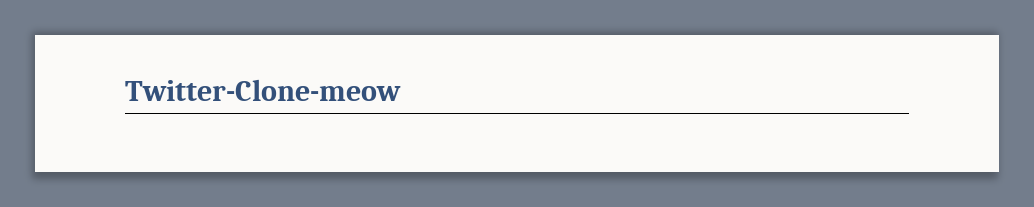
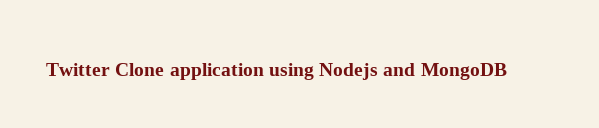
[125,79,401,101] Twitter-Clone-meow -> [46,63,507,80] Twitter Clone application using Nodejs and MongoDB

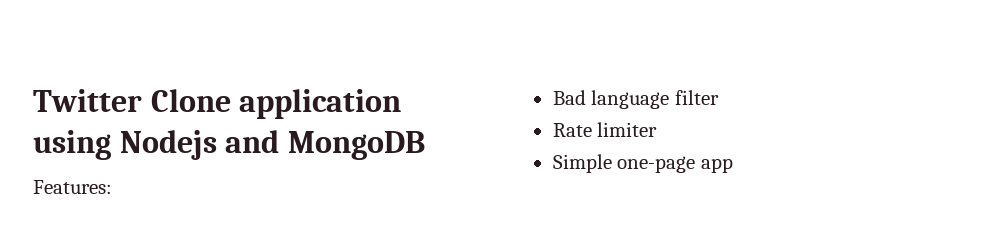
(507, 71) none -> [33,180,112,194] [552,90,719,109] [552,122,658,137] [552,154,733,173] // Features: // Bad language filter // Rate limiter // Simple one-page app

